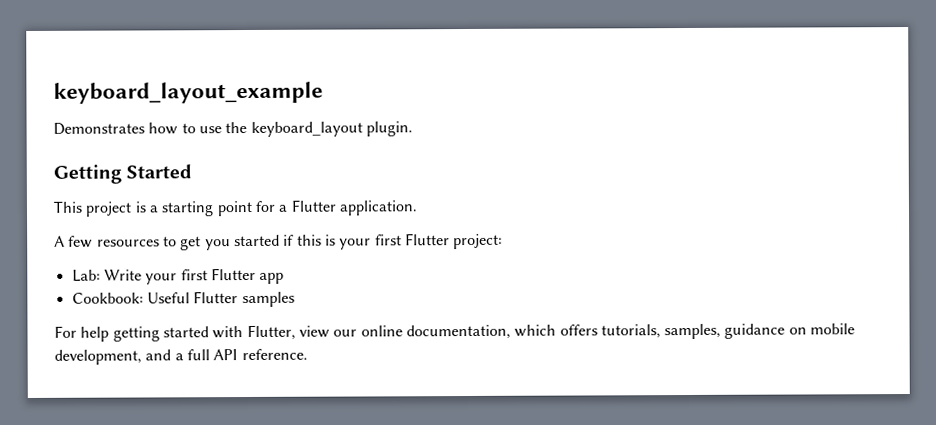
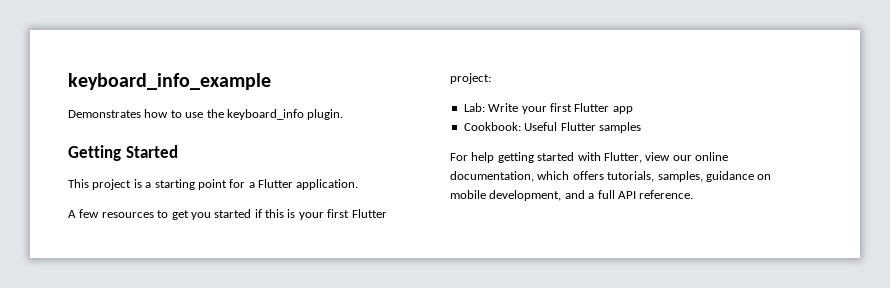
[53,81,323,104] keyboard_layout_example -> [68,73,271,90] keyboard_info_example
[250,121,363,137] keyboard_layout -> [226,109,304,120] keyboard_info

